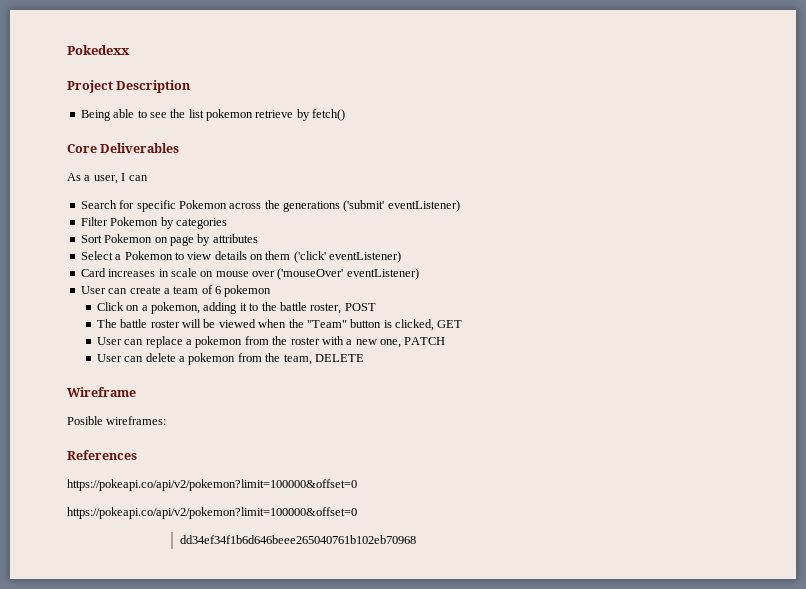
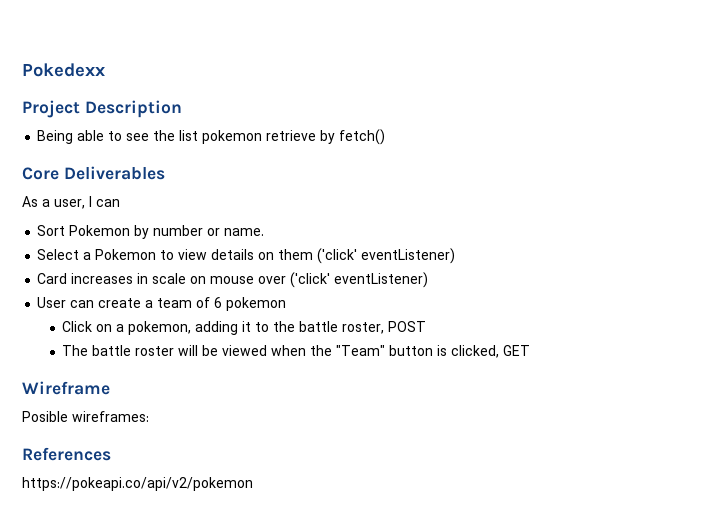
[80,200,460,212] [80,217,227,229] [80,234,258,246] Search for specific Pokemon across the generations ('submit' eventListener) // Filter Pokemon by categories // Sort Pokemon on page by attributes -> [37,225,265,239] Sort Pokemon by number or name.
[277,268,344,280] ('mouseOver' -> [290,272,331,288] ('click'
[96,336,446,348] [96,353,364,365] // User can replace a pokemon from the roster with a new one, PATCH // User can delete a pokemon from the team, DELETE -> (531, 350) none
[67,479,357,491] [67,507,357,519] [179,535,416,544] https://pokeapi.co/api/v2/pokemon?limit=100000&offset=0 // https://pokeapi.co/api/v2/pokemon?limit=100000&offset=0 // dd34ef34f1b6d646beee265040761b102eb70968 -> [22,477,253,491] https://pokeapi.co/api/v2/pokemon

